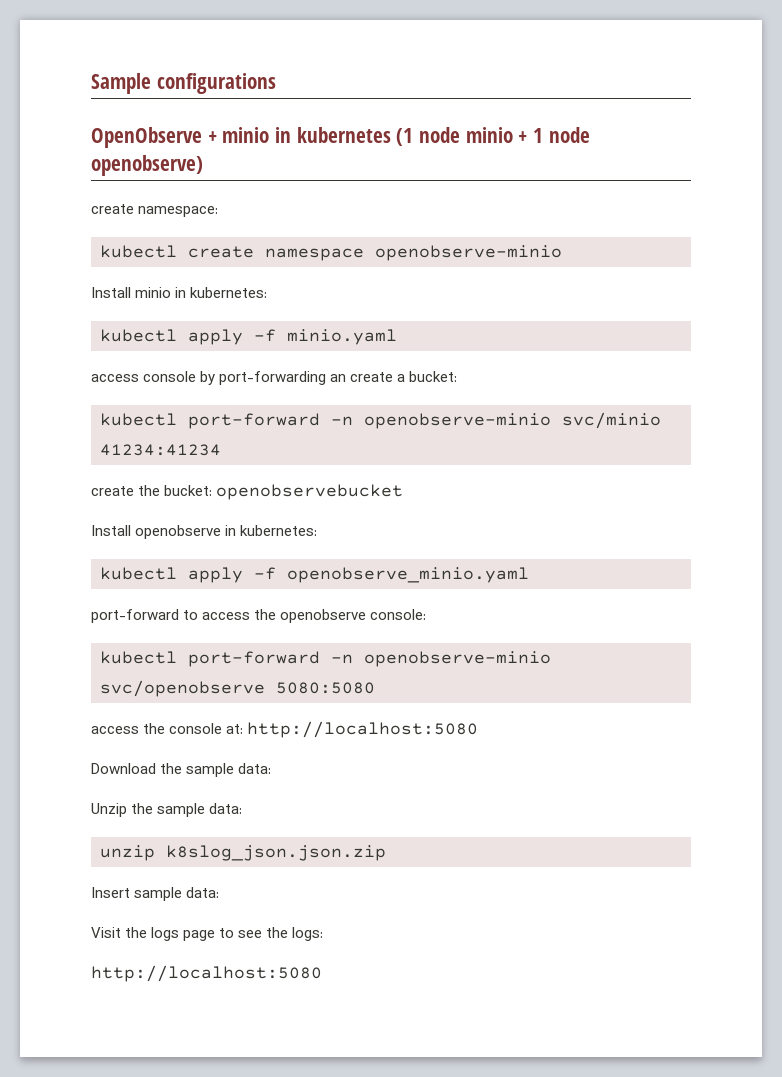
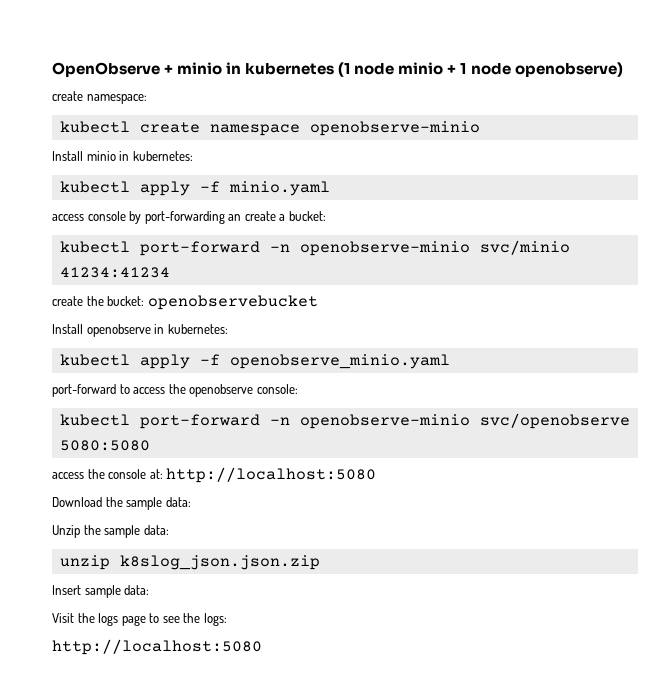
[91,73,276,94] Sample configurations // -> (52, 69) none

